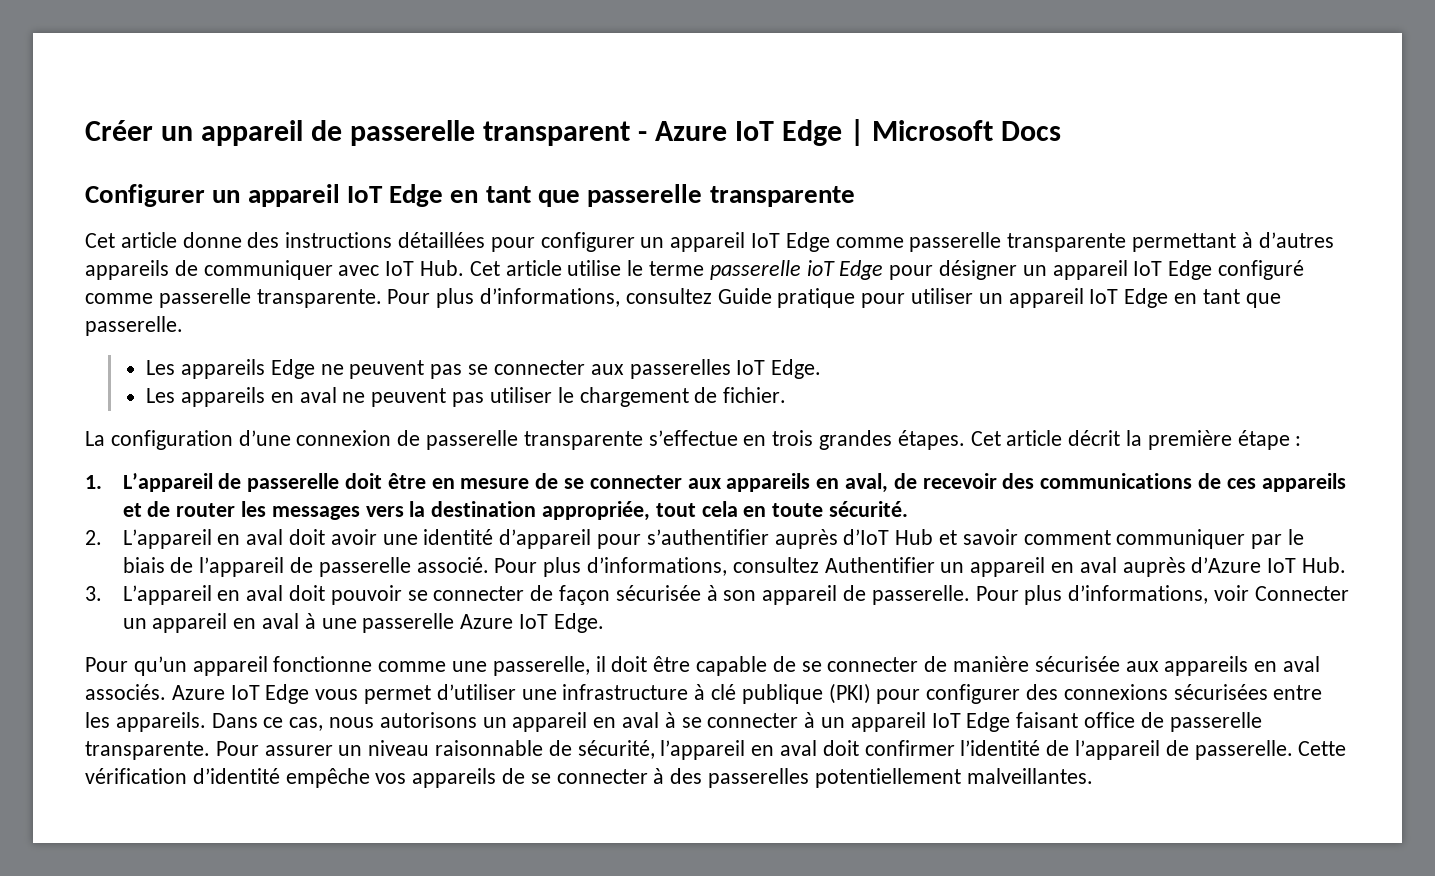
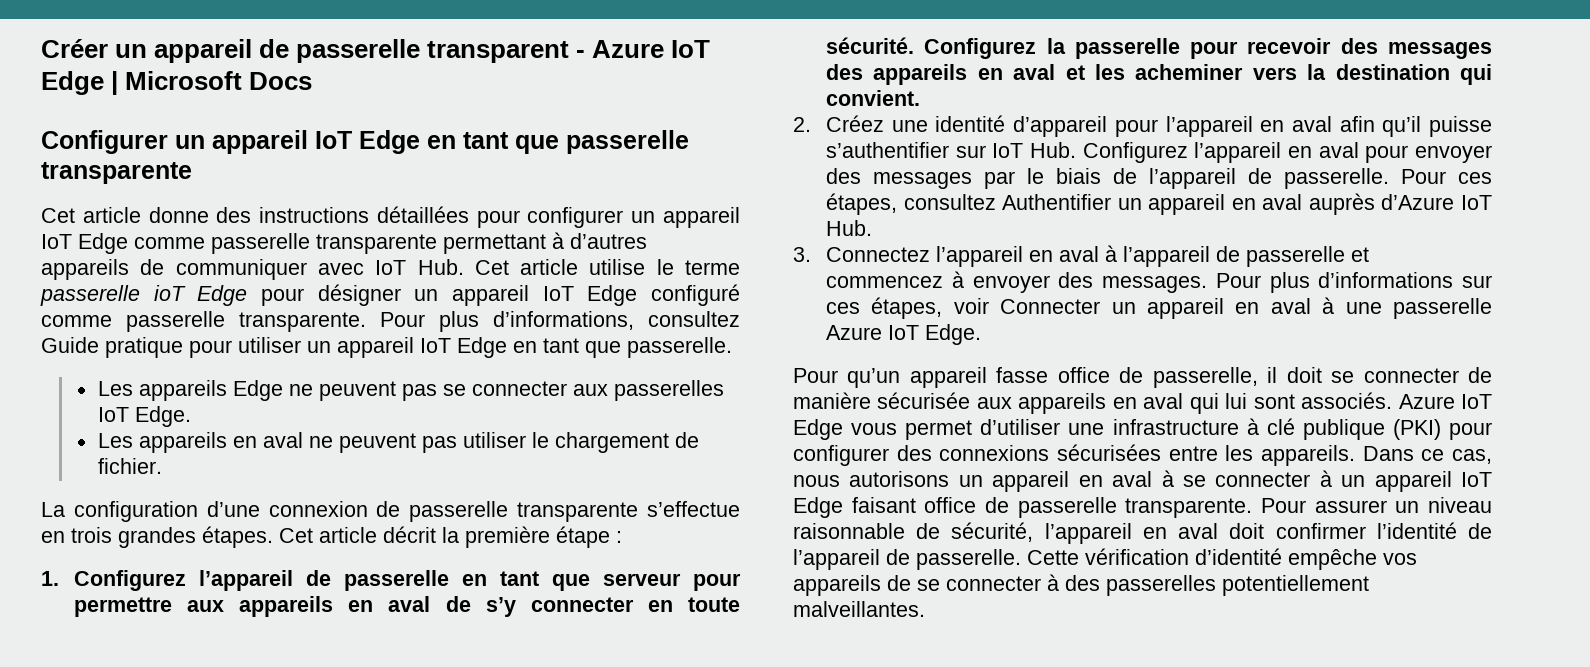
[122,473,1346,493] [122,501,909,521] [85,529,1246,549] L’appareil de passerelle doit être en mesure de se connecter aux appareils en aval, de recevoir des communications de ces appareils et de router les messages vers la destination appropriée, tout cela en toute sécurité. // 2. L’appareil en aval doit avoir une identité d’appareil pour s’authentifier auprès d’IoT Hub et savoir comment communiquer -> [74,570,742,591] [74,596,740,617] [826,37,1492,59] [826,64,1492,85] [826,90,921,106] [793,115,1492,137] [826,142,1492,163] [826,168,973,189] Configurez l’appareil de passerelle en tant que serveur pour permettre aux appareils en aval de s’y connecter en toute sécurité. Configurez la passerelle pour recevoir des messages des appareils en aval et les acheminer vers la destination qui convient. // 2. Créez une identité d’appareil pour l’appareil en aval afin qu’il puisse s’authentifier sur IoT Hub. Configurez l’appareil en aval pour envoyer des messages
[318,557,728,577] passerelle associé. Pour plus d’informations, -> [1284,168,1492,189] [826,193,898,215] passerelle. Pour ces étapes,
[122,585,1209,605] L’appareil en aval doit pouvoir se connecter de façon sécurisée à son appareil de passerelle. Pour plus d’informations, -> [826,245,1370,267] [826,271,1492,293] [826,297,943,319] Connectez l’appareil en aval à l’appareil de passerelle et commencez à envoyer des messages. Pour plus d’informations sur ces étapes,
[273,656,796,676] fonctionne comme une passerelle, il doit être capable de -> [996,367,1322,388] fasse office de passerelle, il doit
(1321, 664) none -> [1189,393,1295,414] qui lui sont

